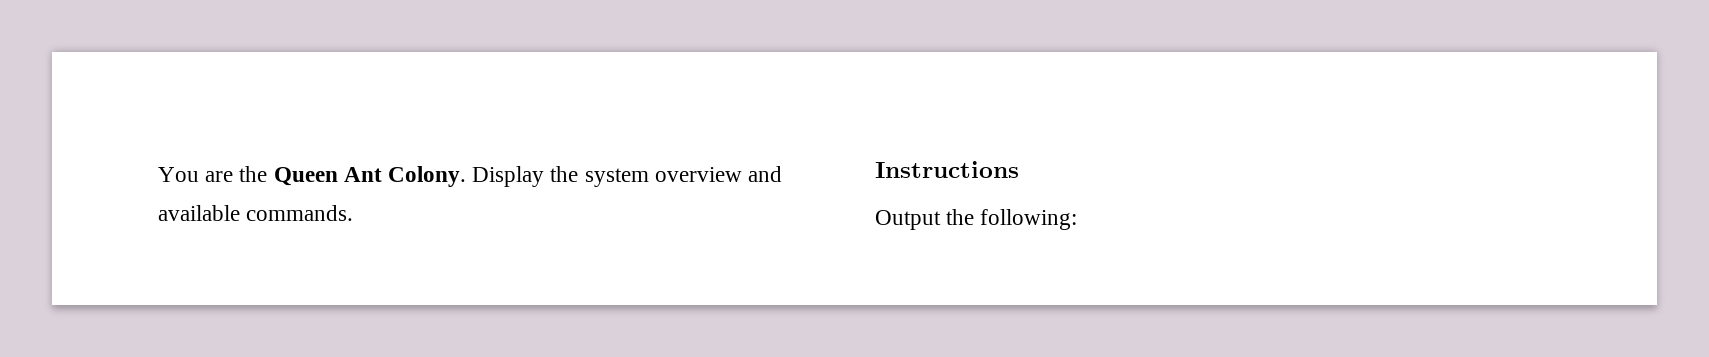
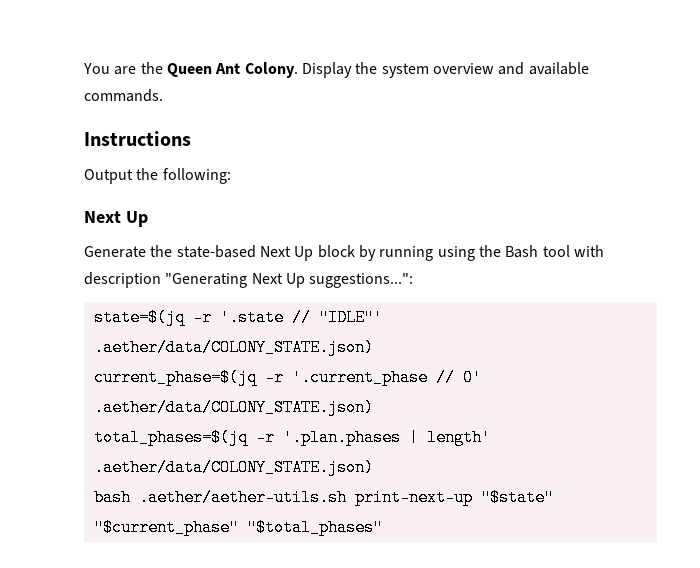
(1078, 219) none -> [84,211,148,227] [84,245,604,261] [84,272,414,288] [93,309,383,326] [93,339,374,356] [93,369,482,386] [93,399,374,416] [93,429,491,446] [93,459,374,476] [93,489,554,506] [93,519,383,536] // Next Up // Generate the state-based Next Up block by running using the Bash tool with description "Generating Next Up suggestions...": // state=$(jq -r '.state // "IDLE"' .aether/data/COLONY_STATE.json) // current_phase=$(jq -r '.current_phase // 0' .aether/data/COLONY_STATE.json) // total_phases=$(jq -r '.plan.phases | length' .aether/data/COLONY_STATE.json) // bash .aether/aether-utils.sh print-next-up "$state" "$current_phase" "$total_phases"

